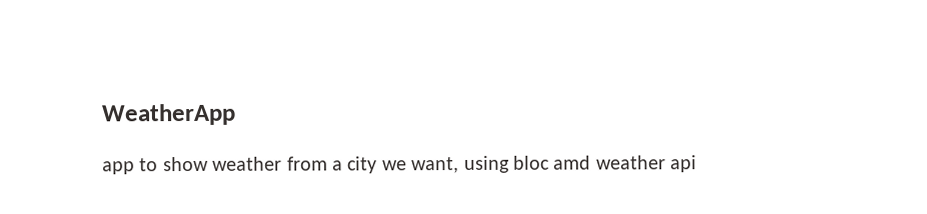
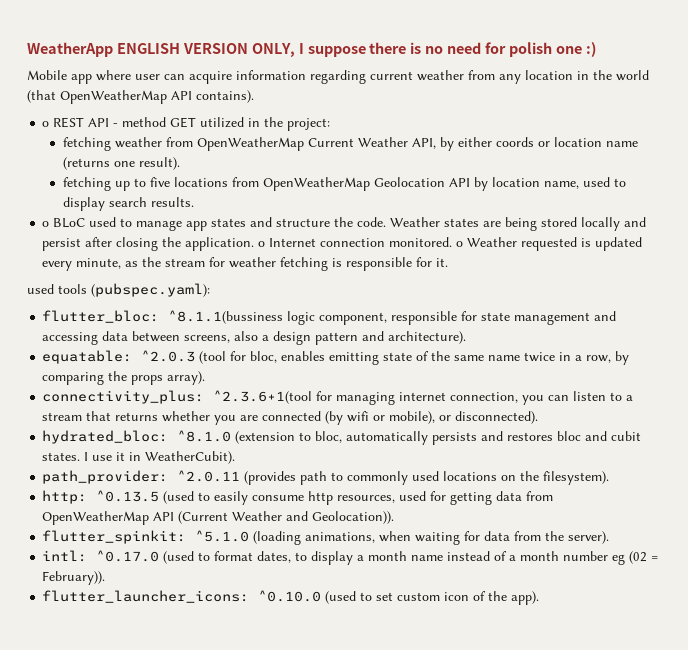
[102,155,698,175] // app to show weather from a city we want, using bloc amd weather api -> [116,42,596,57] [27,70,649,84] [27,90,254,104] [42,117,331,131] [62,137,638,151] [62,157,180,170] [62,177,626,191] [62,197,194,211] [42,217,647,231] [42,237,643,251] [42,257,449,271] [27,283,210,297] [42,310,617,325] [42,331,467,345] [42,350,630,365] [42,371,206,385] [42,390,634,405] [42,411,539,425] [42,430,642,445] [42,451,236,464] [42,470,610,485] [42,490,554,505] [42,511,395,525] [42,530,610,545] [42,550,659,565] [42,571,106,585] [42,590,540,605] ENGLISH VERSION ONLY, I suppose there is no need for polish one :) // Mobile app where user can acquire information regarding current weather from any location in the world (that OpenWeatherMap API contains). // o REST API - method GET utilized in the project: // fetching weather from OpenWeatherMap Current Weather API, by either coords or location name (returns one result). // fetching up to five locations from OpenWeatherMap Geolocation API by location name, used to display search results. // o BLoC used to manage app states and structure the code. Weather states are being stored locally and persist after closing the application. o Internet connection monitored. o Weather requested is updated every minute, as the stream for weather fetching is responsible for it. // used tools (pubspec.yaml): // flutter_bloc: ^8.1.1(bussiness logic component, responsible for state management and accessing data between screens, also a design pattern and architecture). // equatable: ^2.0.3 (tool for bloc, enables emitting state of the same name twice in a row, by comparing the props array). // connectivity_plus: ^2.3.6+1(tool for managing internet connection, you can listen to a stream that returns whether you are connected (by wifi or mobile), or disconnected). // hydrated_bloc: ^8.1.0 (extension to bloc, automatically persists and restores bloc and cubit states. I use it in WeatherCubit). // path_provider: ^2.0.11 (provides path to commonly used locations on the filesystem). // http: ^0.13.5 (used to easily consume http resources, used for getting data from OpenWeatherMap API (Current Weather and Geolocation)). // flutter_spinkit: ^5.1.0 (loading animations, when waiting for data from the server). // intl: ^0.17.0 (used to format dates, to display a month name instead of a month number eg (02 = February)). // flutter_launcher_icons: ^0.10.0 (used to set custom icon of the app).

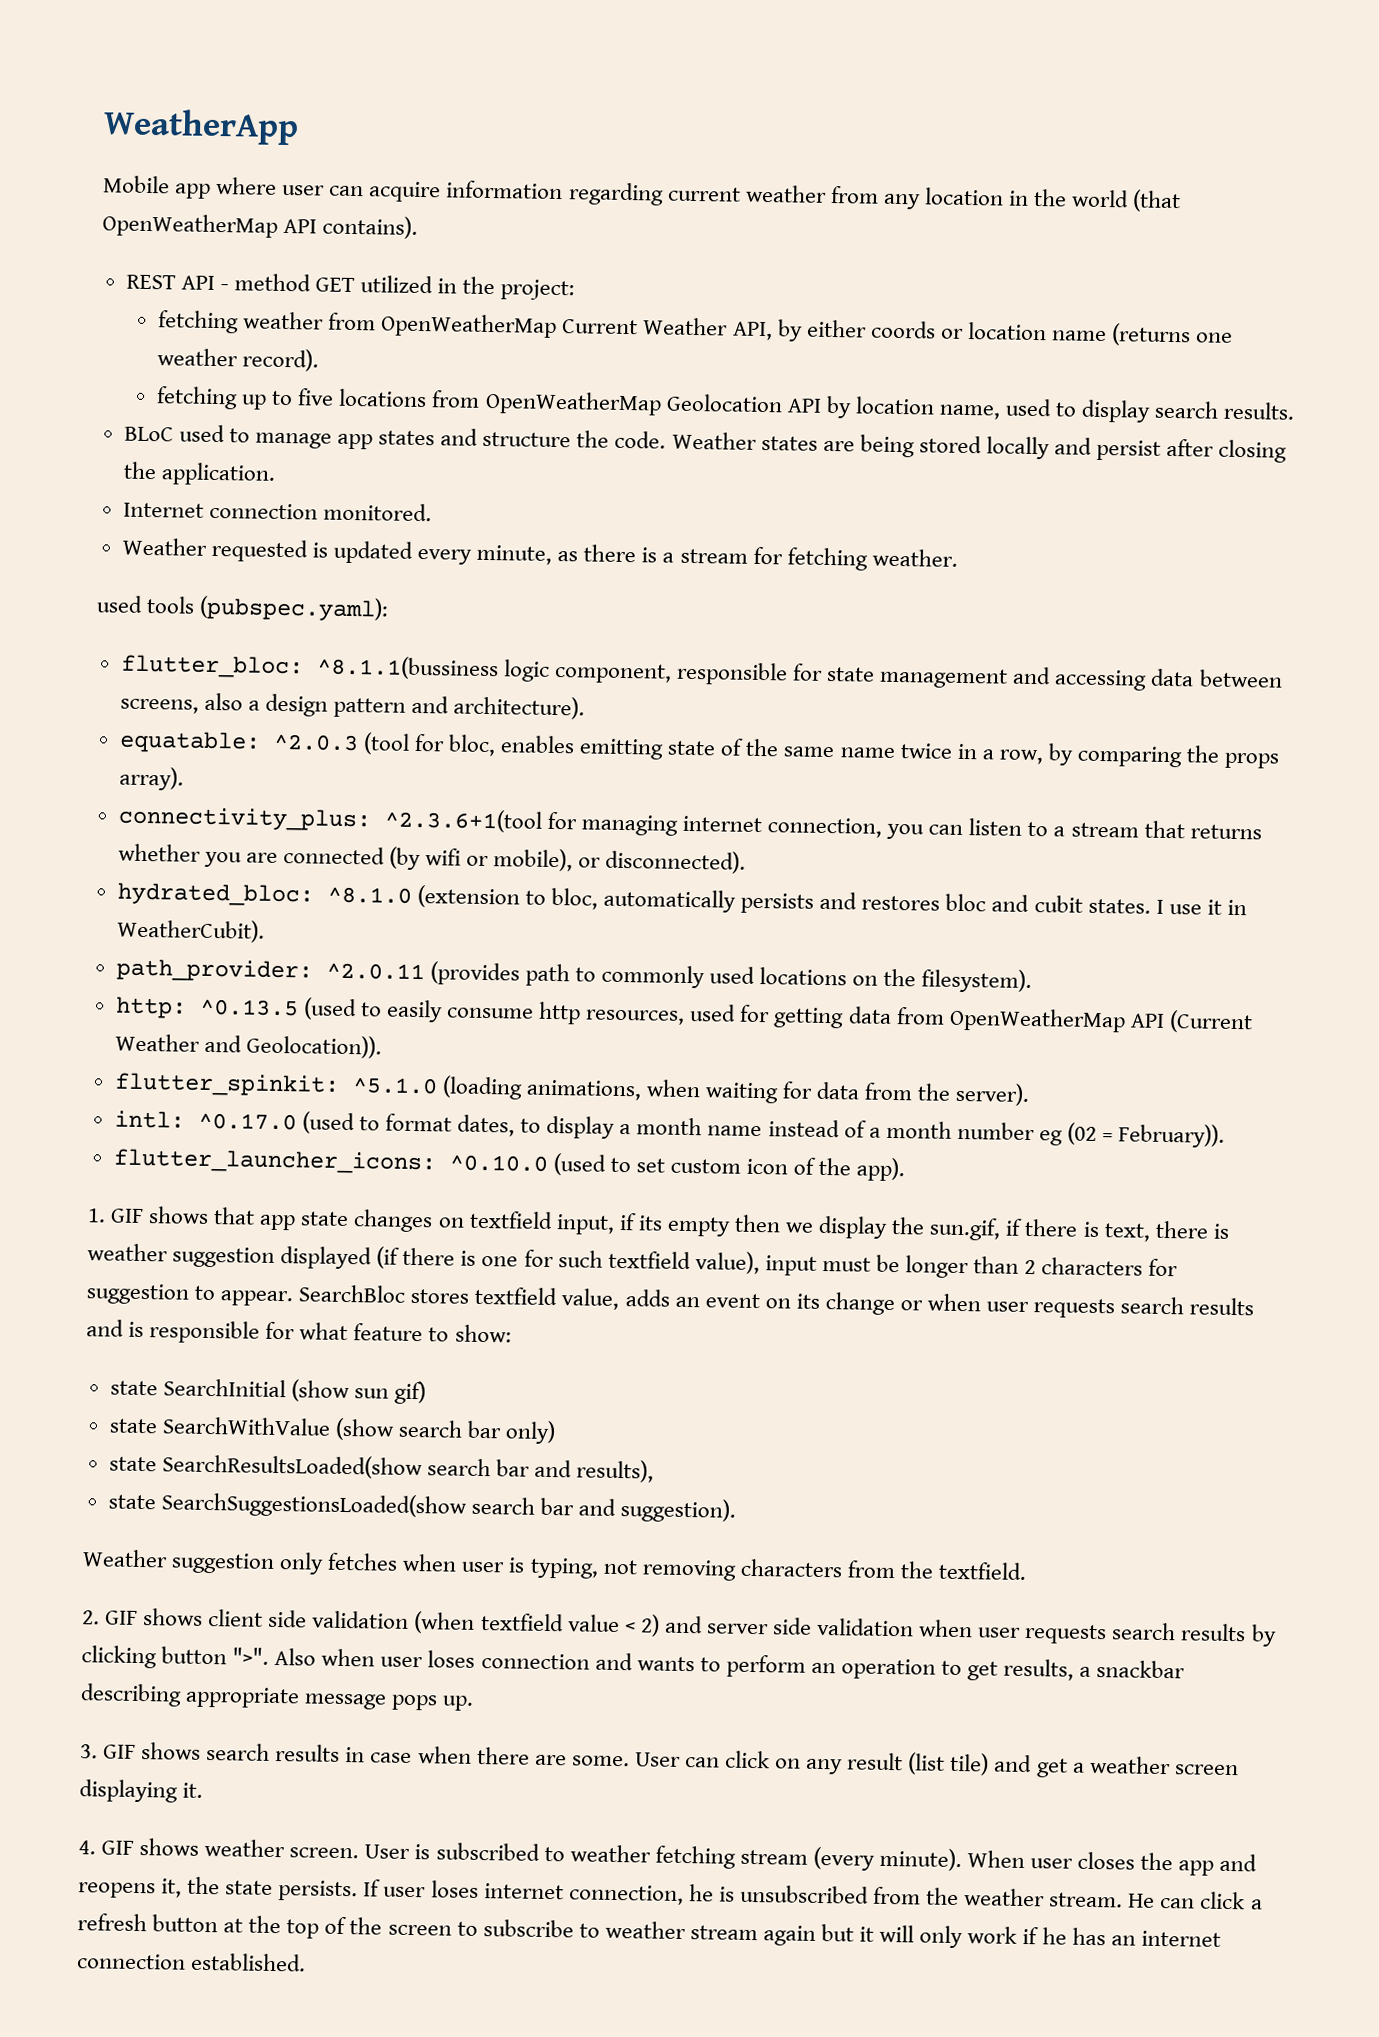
[116,42,596,57] ENGLISH VERSION ONLY, I suppose there is no need for polish one :) -> (299, 127) none
[42,121,50,127] o -> (419, 227) none
[138,157,180,170] result). -> [157,348,320,372] weather record).
[42,221,50,227] o -> (1296, 410) none
[258,241,266,247] o -> (276, 474) //
[456,241,464,247] o -> (432, 512) //
[142,257,449,271] the stream for weather fetching is responsible for it. -> [583,544,958,571] there is a stream for fetching weather.
(540, 598) none -> [87,1206,1230,1242] [87,1243,1179,1279] [86,1283,1255,1319] [86,1319,512,1344] [109,1378,427,1405] [108,1416,557,1445] [108,1453,655,1483] [107,1491,737,1523] [82,1549,1027,1581] [82,1608,1277,1647] [81,1645,1186,1681] [80,1683,475,1711] [80,1742,1239,1778] [79,1779,204,1803] [78,1838,1258,1876] [78,1876,1263,1910] [77,1913,1221,1949] [77,1952,307,1972] // 1. GIF shows that app state changes on textfield input, if its empty then we display the sun.gif, if there is text, there is weather suggestion displayed (if there is one for such textfield value), input must be longer than 2 characters for suggestion to appear. SearchBloc stores textfield value, adds an event on its change or when user requests search results and is responsible for what feature to show: // state SearchInitial (show sun gif) // state SearchWithValue (show search bar only) // state SearchResultsLoaded(show search bar and results), // state SearchSuggestionsLoaded(show search bar and suggestion). // Weather suggestion only fetches when user is typing, not removing characters from the textfield. // 2. GIF shows client side validation (when textfield value < 2) and server side validation when user requests search results by clicking button ">". Also when user loses connection and wants to perform an operation to get results, a snackbar describing appropriate message pops up. // 3. GIF shows search results in case when there are some. User can click on any result (list tile) and get a weather screen displaying it. // 4. GIF shows weather screen. User is subscribed to weather fetching stream (every minute). When user closes the app and reopens it, the state persists. If user loses internet connection, he is unsubscribed from the weather stream. He can click a refresh button at the top of the screen to subscribe to weather stream again but it will only work if he has an internet connection established.

